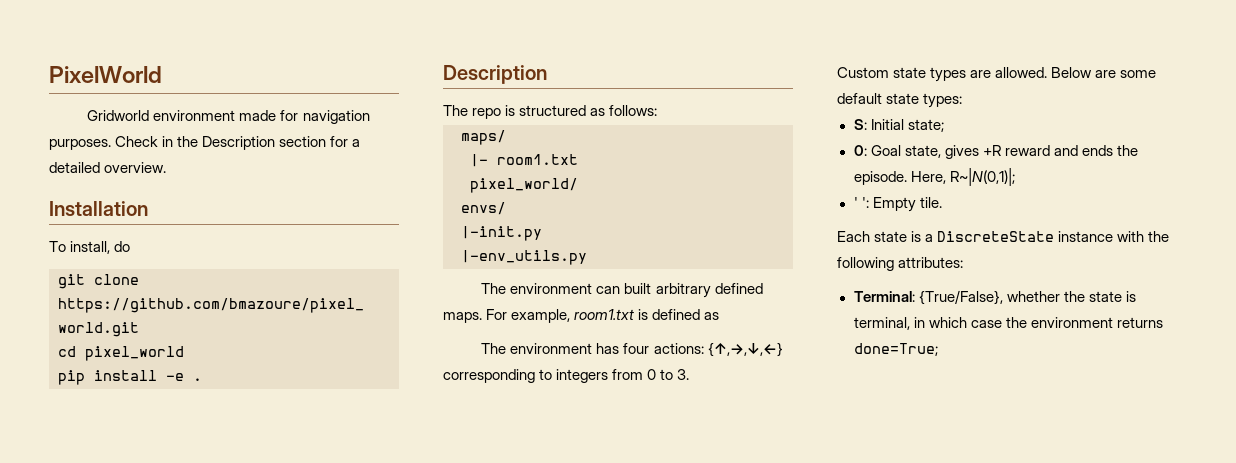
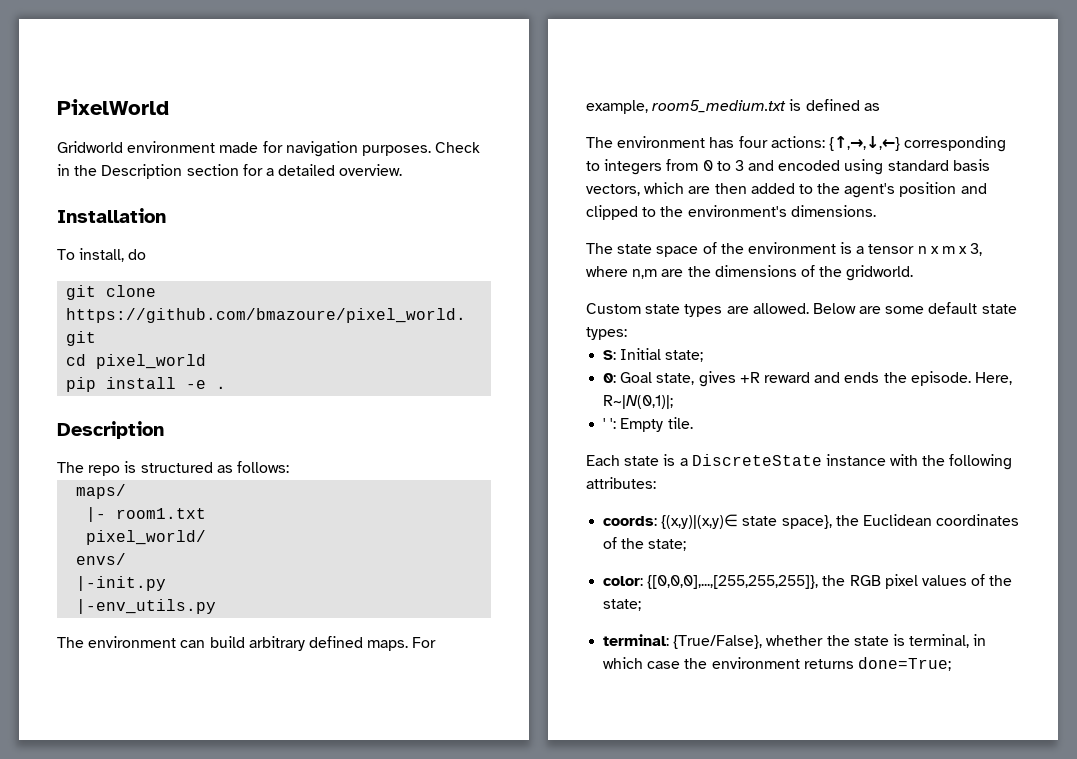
[624,283,652,294] built -> [209,636,245,648] build
[574,309,635,320] room1.txt -> [652,100,787,113] room5_medium.txt
[677,369,690,380] 3. -> [734,159,990,175] [586,182,987,198] [586,205,876,220] [586,242,983,257] [586,265,914,281] 3 and encoded using standard basis vectors, which are then added to the agent's position and clipped to the environment's dimensions. // The state space of the environment is a tensor n x m x 3, where n,m are the dimensions of the gridworld.
[853,291,915,302] Terminal: -> [603,514,1020,529] [603,537,687,551] [603,574,1013,589] [603,599,642,611] [603,634,670,646] coords: {(x,y)|(x,y)∈ state space}, the Euclidean coordinates of the state; // color: {[0,0,0],...,[255,255,255]}, the RGB pixel values of the state; // terminal:

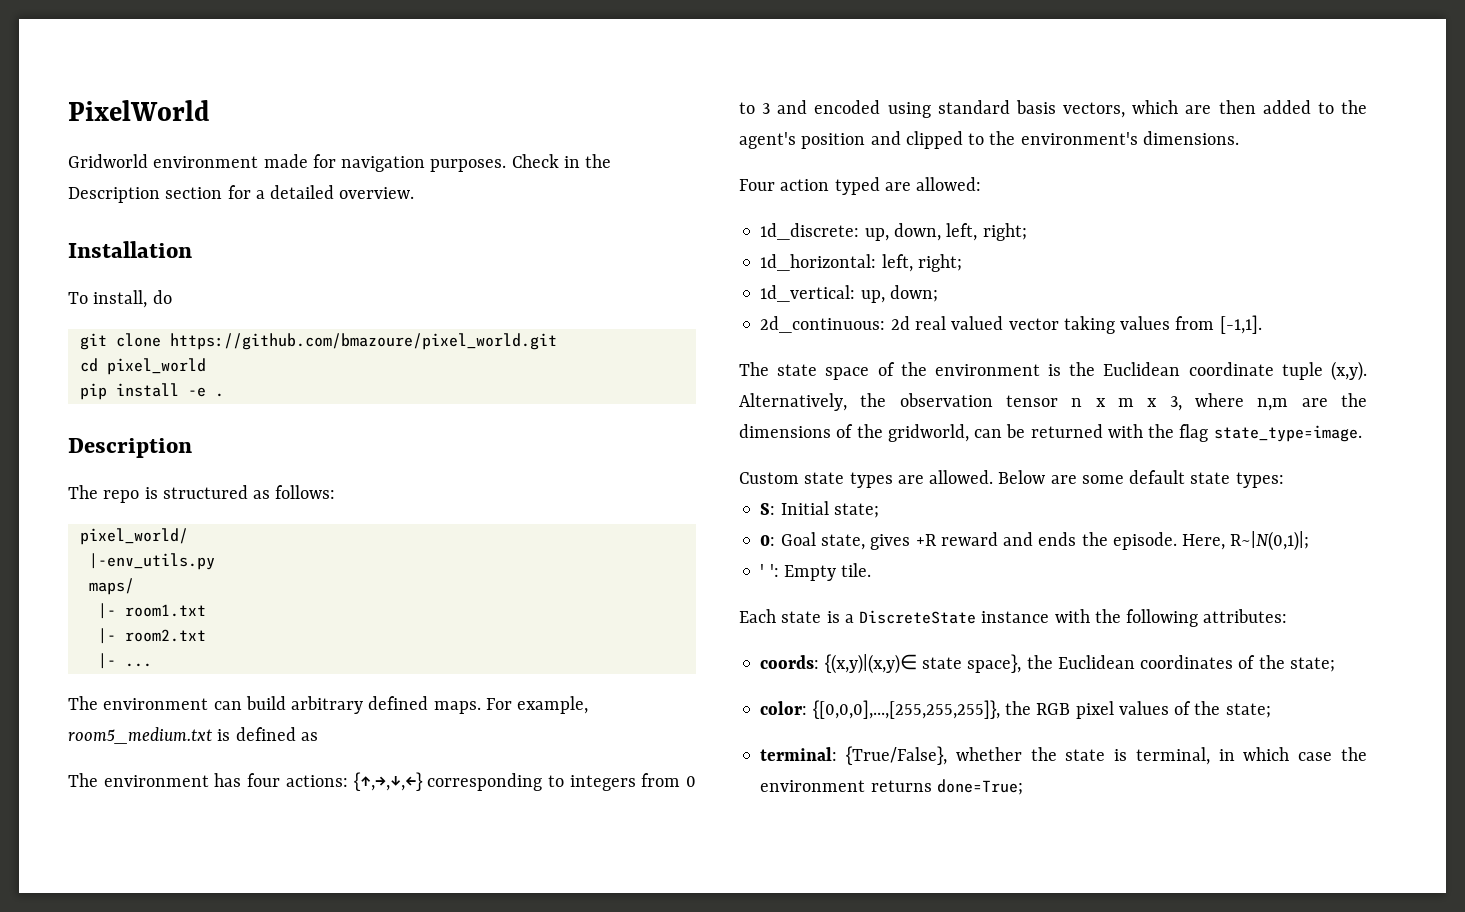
(289, 467) none -> [79,528,188,545] [88,553,215,570] // pixel_world/ // |-env_utils.py
[86,530,207,545] [76,553,127,565] [76,576,167,591] [76,599,217,614] pixel_world/ // envs/ // |-init.py // |-env_utils.py -> [97,628,206,644] [97,653,152,669] |- room2.txt // |- ...
(876, 211) none -> [739,177,982,195] [760,223,1027,241] [760,254,962,272] [760,285,938,303] [760,315,1262,334] // Four action typed are allowed: // 1d_discrete: up, down, left, right; // 1d_horizontal: left, right; // 1d_vertical: up, down; // 2d_continuous: 2d real valued vector taking values from [-1,1].
[856,246,865,254] a -> [1069,361,1367,381] [739,393,993,411] the Euclidean coordinate tuple (x,y). Alternatively, the observation
[846,265,914,281] gridworld. -> [887,424,1362,442] gridworld, can be returned with the flag state_type=image.

